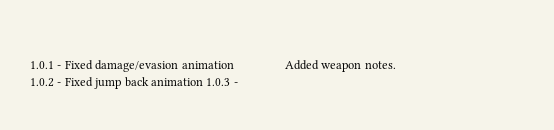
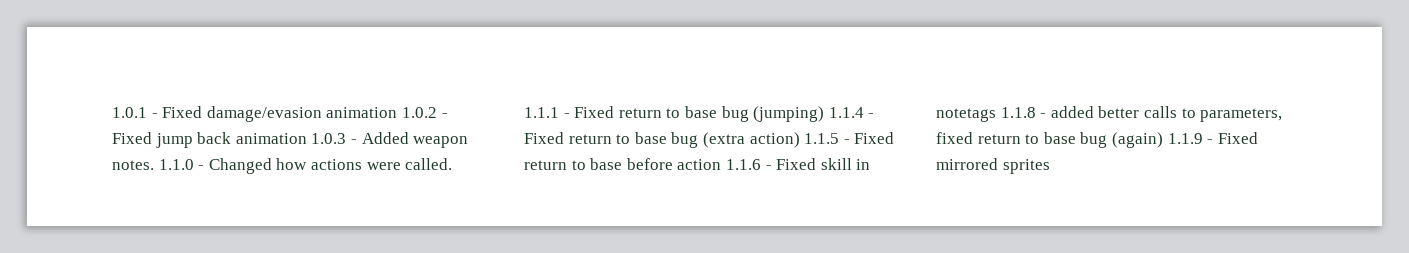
(396, 65) none -> [158,158,453,174] [524,106,875,122] [524,132,895,148] [524,158,871,170] [936,106,1283,122] [936,132,1258,148] [936,158,1050,174] 1.1.0 - Changed how actions were called. 1.1.1 - Fixed return to base bug (jumping) 1.1.4 - Fixed return to base bug (extra action) 1.1.5 - Fixed return to base before action 1.1.6 - Fixed skill in notetags 1.1.8 - added better calls to parameters, fixed return to base bug (again) 1.1.9 - Fixed mirrored sprites

